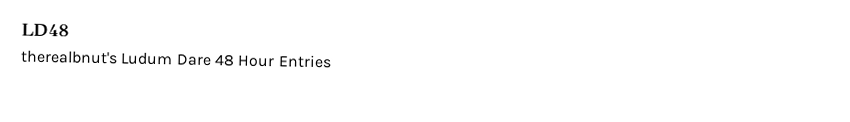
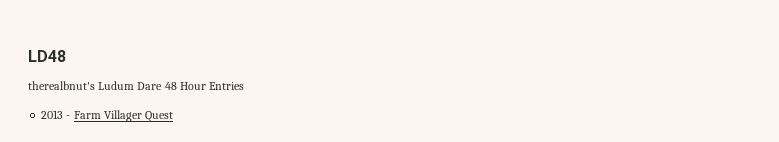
(332, 61) none -> [41,110,174,122] // 2013 - Farm Villager Quest

